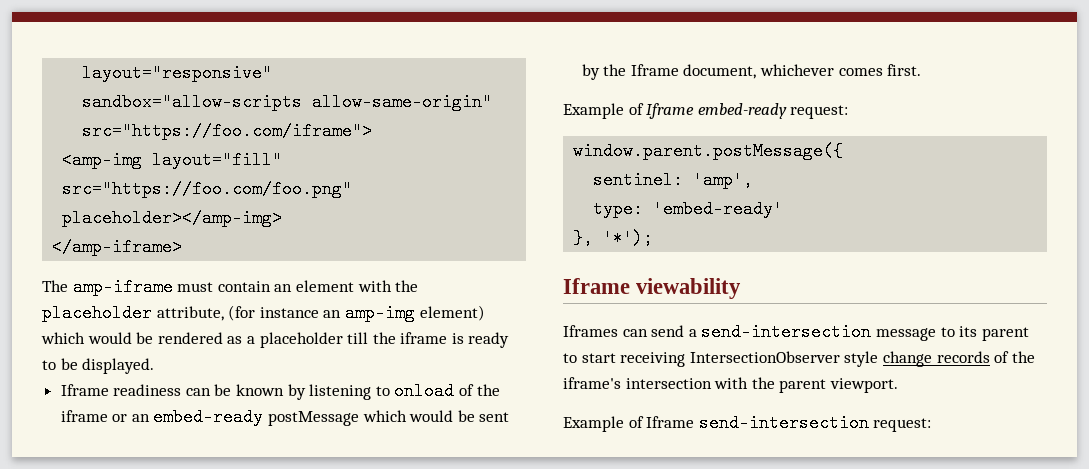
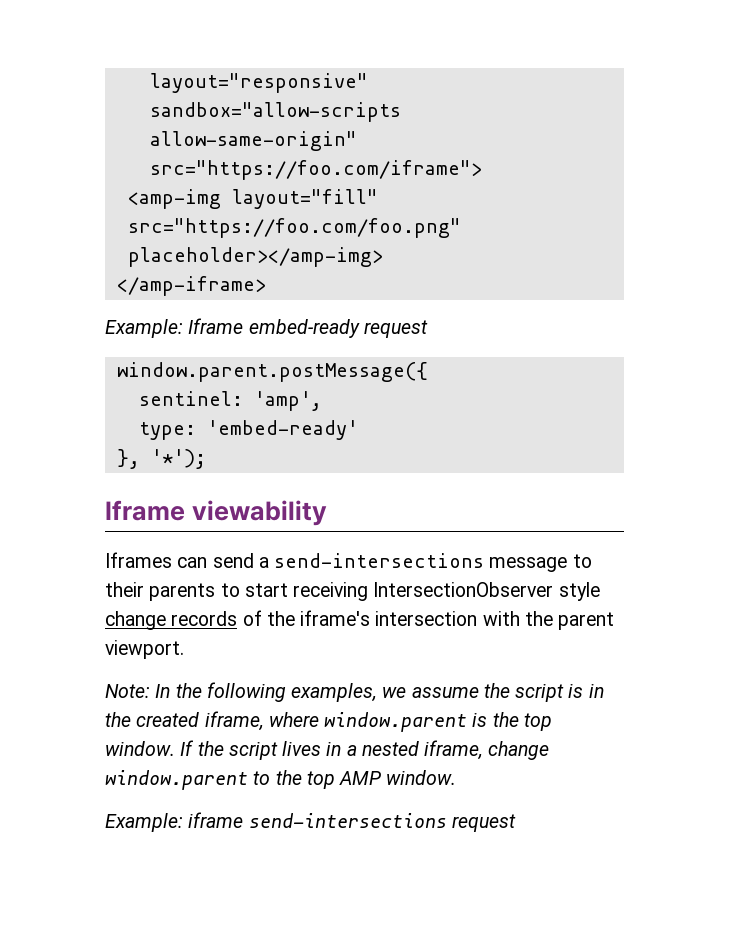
[42,278,419,296] [42,304,485,322] [41,332,510,348] [42,358,155,374] [60,382,500,400] [60,408,510,426] [581,64,922,80] [563,103,644,119] The amp-iframe must contain an element with the placeholder attribute, (for instance an amp-img element) which would be rendered as a placeholder till the iframe is ready to be displayed. // Iframe readiness can be known by listening to onload of the iframe or an embed-ready postMessage which would be sent by the Iframe document, whichever comes first. // Example of -> [105,319,183,338] Example:
[790,105,849,119] request: -> [363,320,428,338] request
[701,323,872,341] send-intersection -> [274,553,485,568] send-intersections
[959,326,1029,341] its parent -> [105,582,216,601] their parents
[563,414,932,432] Example of Iframe send-intersection request: -> [105,682,604,702] [105,711,552,732] [105,740,550,760] [105,770,457,790] [105,812,516,832] Note: In the following examples, we assume the script is in the created iframe, where window.parent is the top window. If the script lives in a nested iframe, change window.parent to the top AMP window. // Example: iframe send-intersections request

